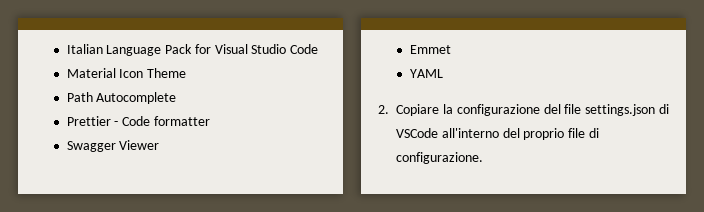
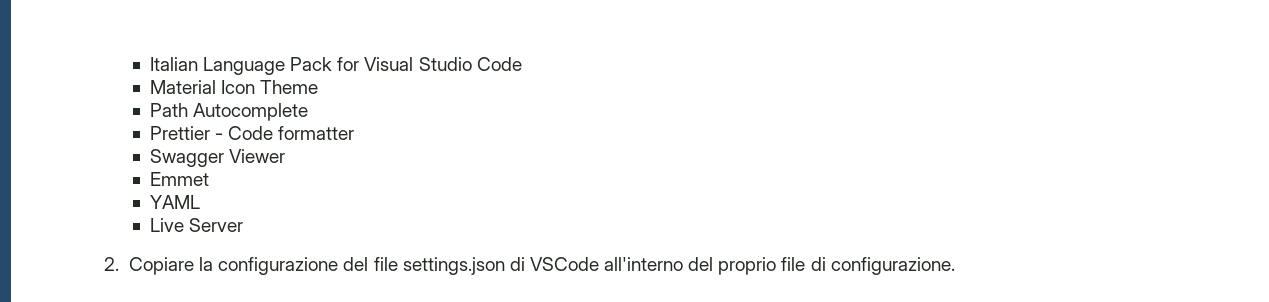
(443, 73) none -> [149,218,244,232] // Live Server

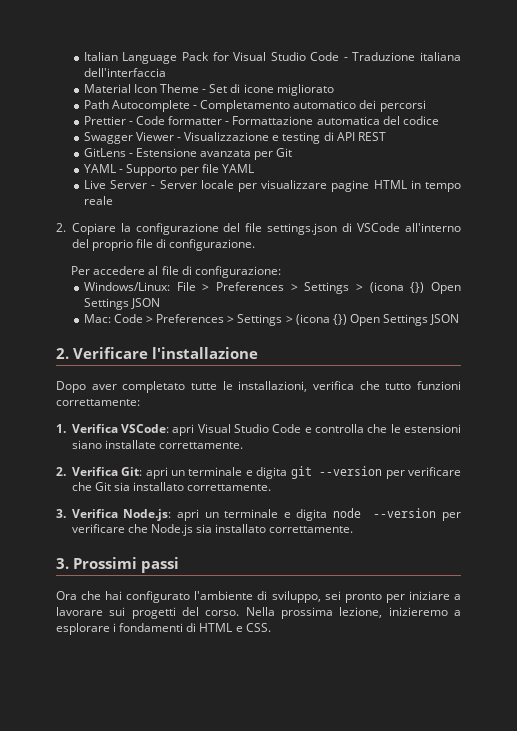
(522, 64) none -> [343,52,461,61] [83,68,166,77] - Traduzione italiana dell'interfaccia
[149,103,309,121] [149,126,355,140] [149,149,286,167] [149,172,209,186] [149,195,200,209] [149,218,244,232] // Path Autocomplete // Prettier - Code formatter // Swagger Viewer // Emmet // YAML // Live Server -> [202,84,334,96] [83,100,426,112] [83,116,439,125] [83,132,386,144] [83,148,293,160] [83,164,255,176] [83,180,462,192] [83,196,113,205] - Set di icone migliorato // Path Autocomplete - Completamento automatico dei percorsi // Prettier - Code formatter - Formattazione automatica del codice // Swagger Viewer - Visualizzazione e testing di API REST // GitLens - Estensione avanzata per Git // YAML - Supporto per file YAML // Live Server - Server locale per visualizzare pagine HTML in tempo reale
(955, 266) none -> [71,266,281,278] [83,282,462,294] [83,298,161,310] [83,314,460,326] [56,347,258,359] [56,381,462,393] [56,399,140,406] [56,424,461,436] [71,440,243,449] [56,466,461,479] [71,482,272,491] [56,508,462,521] [71,524,354,536] [56,557,179,573] [56,591,461,603] [56,607,461,619] [56,623,271,635] // Per accedere al file di configurazione: // Windows/Linux: File > Preferences > Settings > (icona {}) Open Settings JSON // Mac: Code > Preferences > Settings > (icona {}) Open Settings JSON // 2. Verificare l'installazione // Dopo aver completato tutte le installazioni, verifica che tutto funzioni correttamente: // 1. Verifica VSCode: apri Visual Studio Code e controlla che le estensioni siano installate correttamente. // 2. Verifica Git: apri un terminale e digita git --version per verificare che Git sia installato correttamente. // 3. Verifica Node.js: apri un terminale e digita node --version per verificare che Node.js sia installato correttamente. // 3. Prossimi passi // Ora che hai configurato l'ambiente di sviluppo, sei pronto per iniziare a lavorare sui progetti del corso. Nella prossima lezione, inizieremo a esplorare i fondamenti di HTML e CSS.

